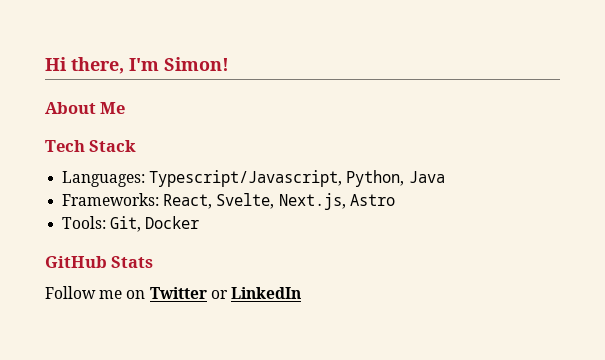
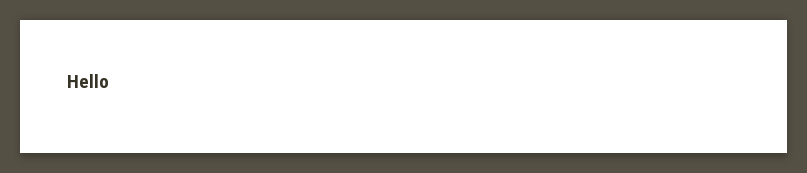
[45,57,229,74] [45,102,126,114] [45,140,137,152] [62,170,445,187] [62,193,395,210] [62,216,200,232] [45,256,154,268] [45,286,301,299] Hi there, I'm Simon! // About Me // Tech Stack // Languages: Typescript/Javascript, Python, Java // Frameworks: React, Svelte, Next.js, Astro // Tools: Git, Docker // GitHub Stats // Follow me on Twitter or LinkedIn -> [67,74,109,88] Hello

